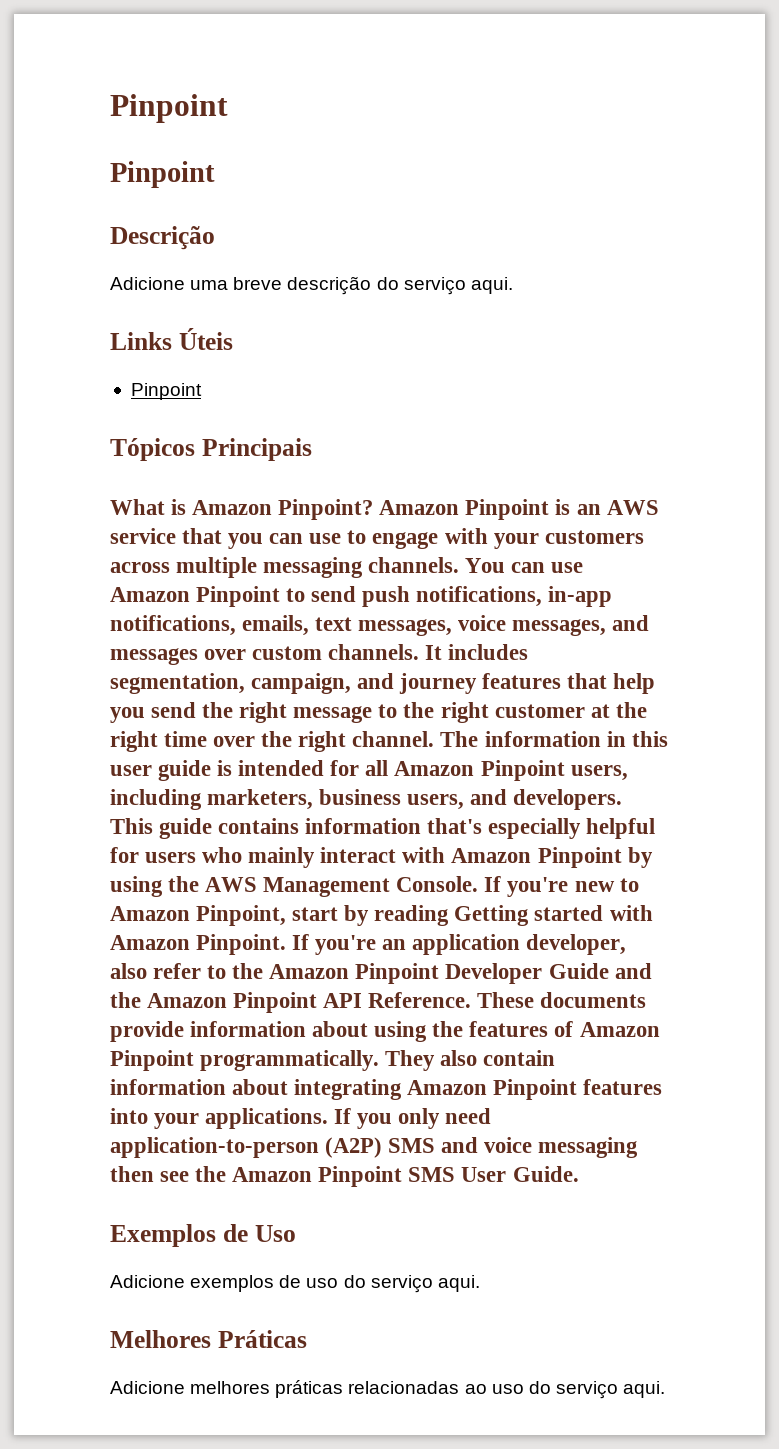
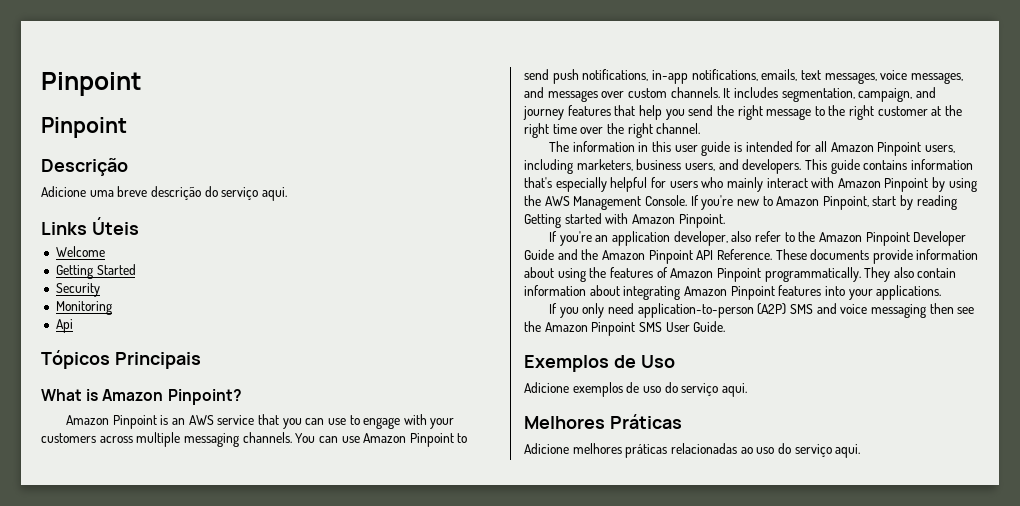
[130,383,202,400] Pinpoint -> [55,246,105,257] [55,264,136,279] [55,283,100,297] [55,301,112,315] [55,319,73,333] Welcome // Getting Started // Security // Monitoring // Api
(374, 509) none -> (242, 397) //
(435, 739) none -> (701, 128) //
(287, 944) none -> (725, 221) //
(329, 1118) none -> (942, 292) //

